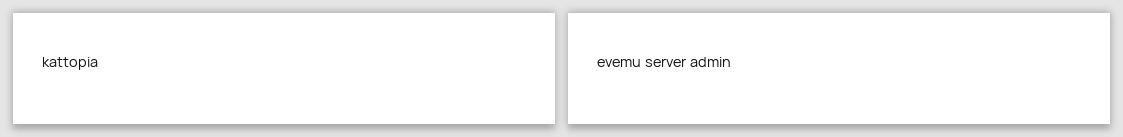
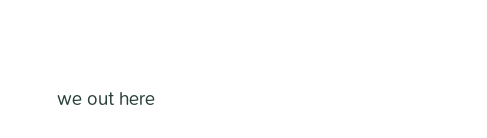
[42,57,98,70] [597,57,731,67] kattopia // evemu server admin -> [57,92,156,105] we out here

